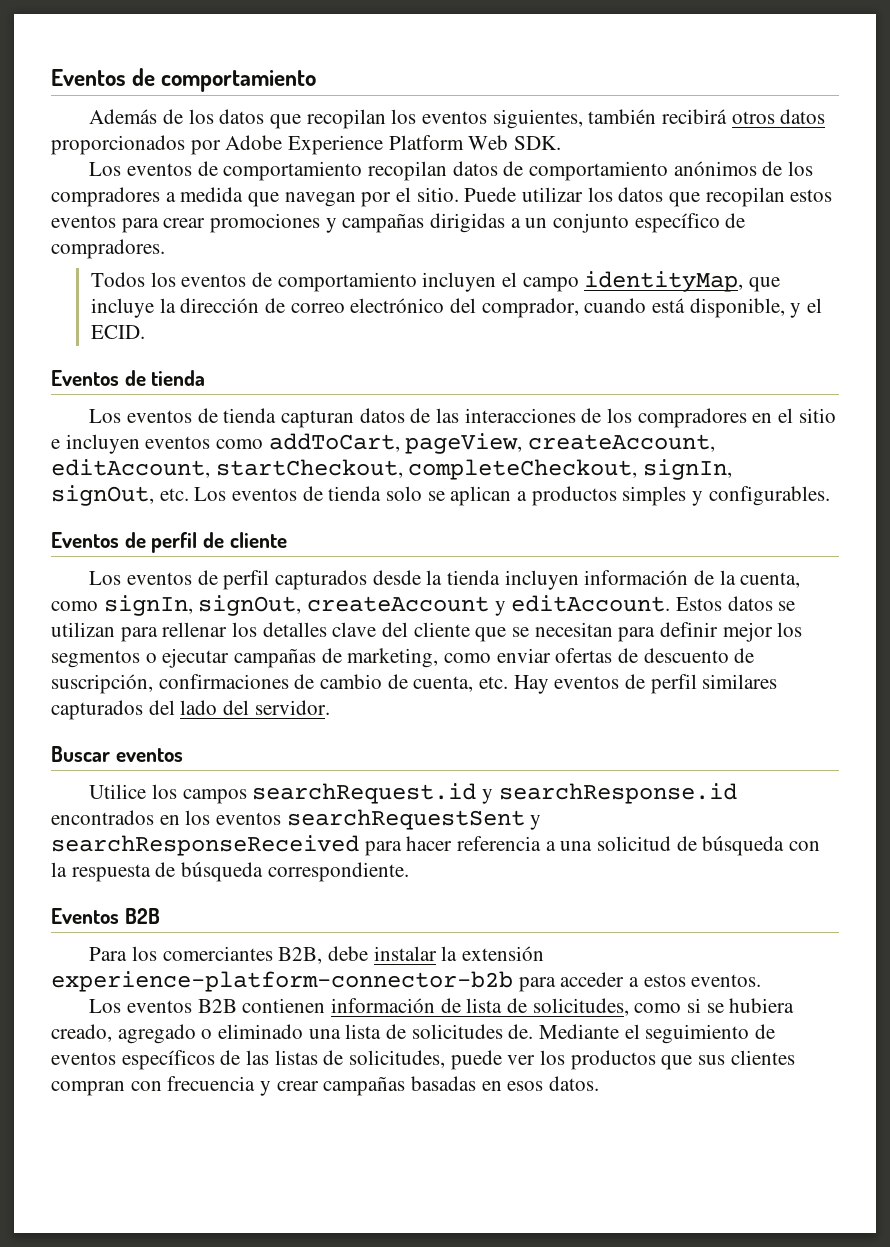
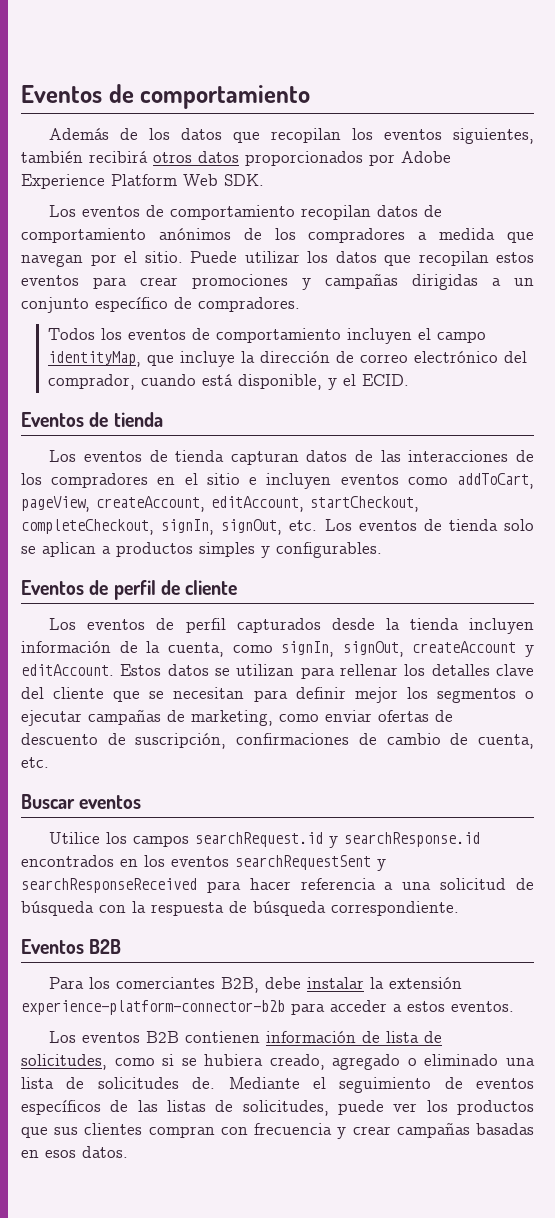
[513,674,778,694] [51,700,330,720] Hay eventos de perfil similares capturados del lado del servidor. -> (49, 762) none

